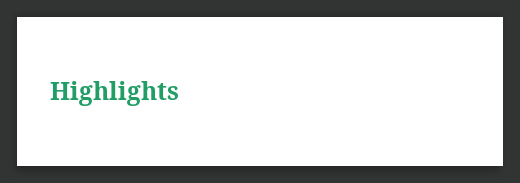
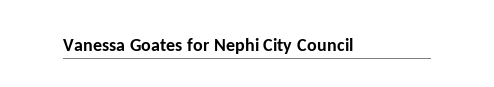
[50,81,179,106] Highlights -> [63,38,354,54] Vanessa Goates for Nephi City Council

